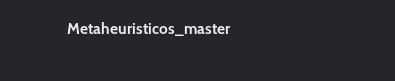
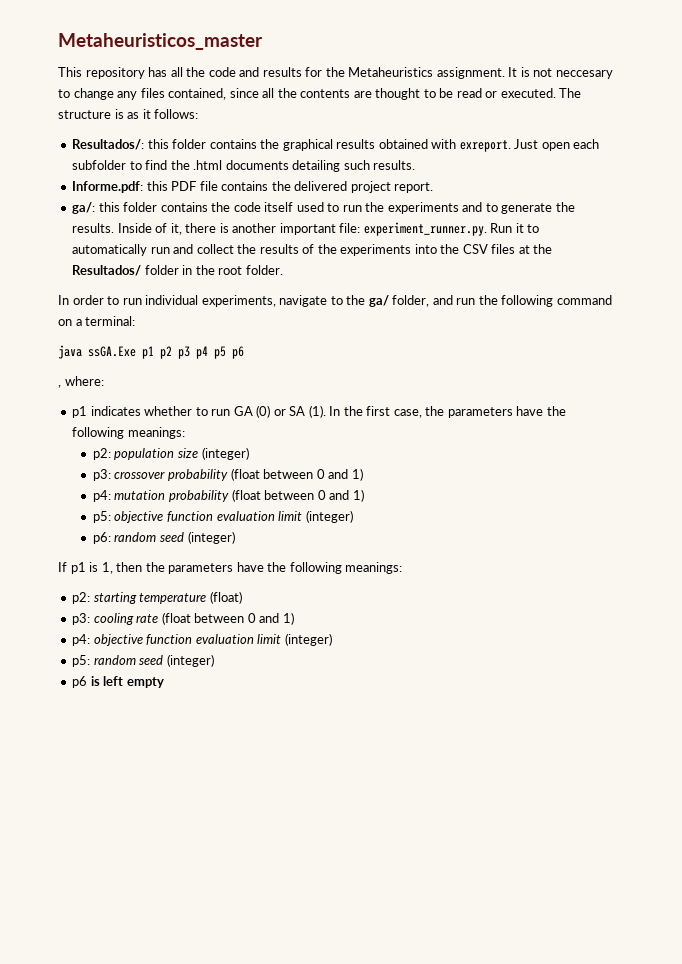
(231, 29) none -> [58,67,613,79] [58,88,582,100] [58,109,199,119] [72,139,600,152] [72,160,416,172] [72,181,434,193] [72,202,575,214] [72,222,540,236] [72,244,553,256] [72,265,283,276] [58,295,612,307] [58,316,136,326] [58,345,244,359] [58,376,104,388] [72,405,566,418] [72,427,185,439] [92,447,249,460] [92,468,363,481] [92,489,364,502] [92,510,353,523] [92,531,235,544] [58,562,403,574] [72,591,242,604] [72,612,294,625] [72,633,332,646] [72,654,214,667] [72,676,164,688] // This repository has all the code and results for the Metaheuristics assignment. It is not neccesary to change any files contained, since all the contents are thought to be read or executed. The structure is as it follows: // Resultados/: this folder contains the graphical results obtained with exreport. Just open each subfolder to find the .html documents detailing such results. // Informe.pdf: this PDF file contains the delivered project report. // ga/: this folder contains the code itself used to run the experiments and to generate the results. Inside of it, there is another important file: experiment_runner.py. Run it to automatically run and collect the results of the experiments into the CSV files at the Resultados/ folder in the root folder. // In order to run individual experiments, navigate to the ga/ folder, and run the following command on a terminal: // java ssGA.Exe p1 p2 p3 p4 p5 p6 // , where: // p1 indicates whether to run GA (0) or SA (1). In the first case, the parameters have the following meanings: // p2: population size (integer) // p3: crossover probability (float between 0 and 1) // p4: mutation probability (float between 0 and 1) // p5: objective function evaluation limit (integer) // p6: random seed (integer) // If p1 is 1, then the parameters have the following meanings: // p2: starting temperature (float) // p3: cooling rate (float between 0 and 1) // p4: objective function evaluation limit (integer) // p5: random seed (integer) // p6 is left empty

